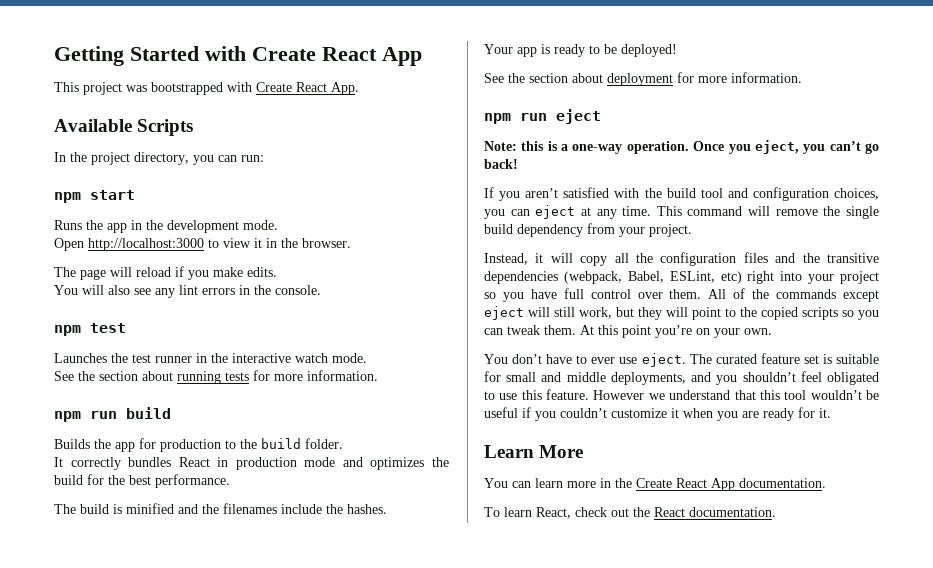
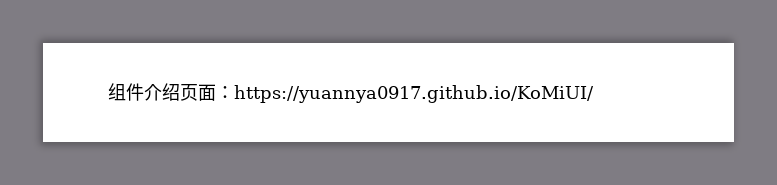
[54,46,422,66] [54,82,359,95] [54,119,194,136] [54,152,264,165] [54,190,135,203] [54,220,278,233] [54,238,351,251] [54,266,277,280] [54,285,321,298] [54,323,126,336] [54,353,367,363] [54,370,378,384] [54,407,171,422] [54,438,343,452] [54,457,449,470] [54,474,230,488] [54,503,387,514] [484,44,677,57] [484,72,802,86] [484,109,601,124] [484,140,879,154] [484,159,518,169] [484,187,879,201] [484,205,879,219] [484,223,692,237] [484,252,879,266] [484,271,879,284] [484,288,879,302] [484,306,879,320] [484,325,772,338] [484,353,879,367] [484,371,879,385] [484,389,879,400] [484,407,831,421] [484,445,584,458] [484,478,826,491] [484,507,776,519] Getting Started with Create React App // This project was bootstrapped with Create React App. // Available Scripts // In the project directory, you can run: // npm start // Runs the app in the development mode. // Open http://localhost:3000 to view it in the browser. // The page will reload if you make edits. // You will also see any lint errors in the console. // npm test // Launches the test runner in the interactive watch mode. // See the section about running tests for more information. // npm run build // Builds the app for production to the build folder. // It correctly bundles React in production mode and optimizes the build for the best performance. // The build is minified and the filenames include the hashes. // Your app is ready to be deployed! // See the section about deployment for more information. // npm run eject // Note: this is a one-way operation. Once you eject, you can’t go back! // If you aren’t satisfied with the build tool and configuration choices, you can eject at any time. This command will remove the single build dependency from your project. // Instead, it will copy all the configuration files and the transitive dependencies (webpack, Babel, ESLint, etc) right into your project so you have full control over them. All of the commands except eject will still work, but they will point to the copied scripts so you can tweak them. At this point you’re on your own. // You don’t have to ever use eject. The curated feature set is suitable for small and middle deployments, and you shouldn’t feel obligated to use this feature. However we understand that this tool wouldn’t be useful if you couldn’t customize it when you are ready for it. // Learn More // You can learn more in the Create React App documentation. // To learn React, check out the React documentation. -> [108,83,594,103] 组件介绍页面：https://yuannya0917.github.io/KoMiUI/

